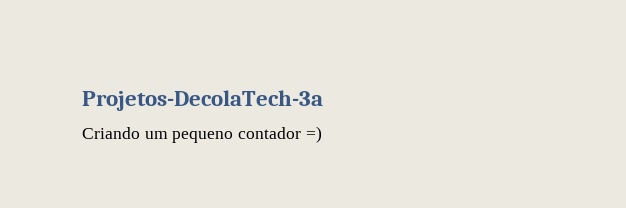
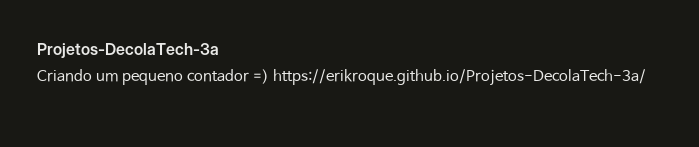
(322, 134) none -> [272,69,646,86] https://erikroque.github.io/Projetos-DecolaTech-3a/

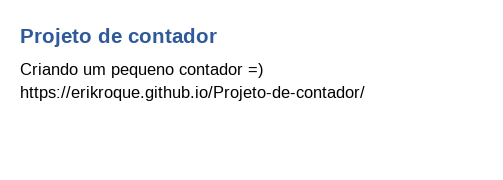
[37,43,219,58] Projetos-DecolaTech-3a -> [20,28,217,47] Projeto de contador
[272,69,646,86] https://erikroque.github.io/Projetos-DecolaTech-3a/ -> [20,86,365,101] https://erikroque.github.io/Projeto-de-contador/

